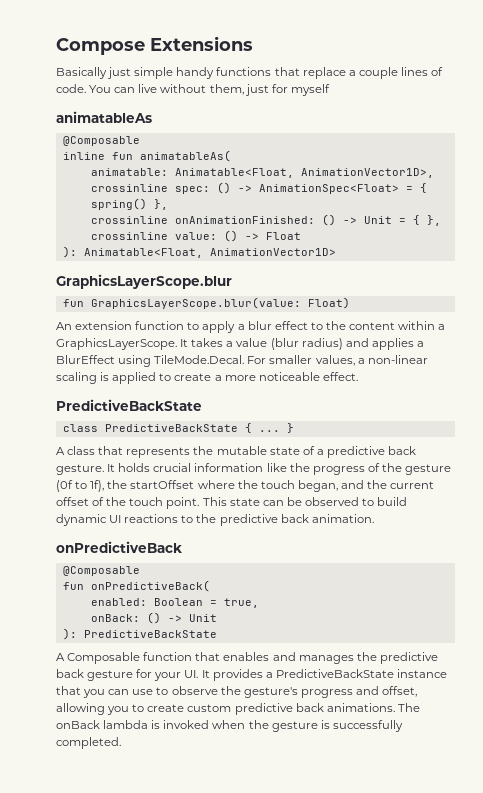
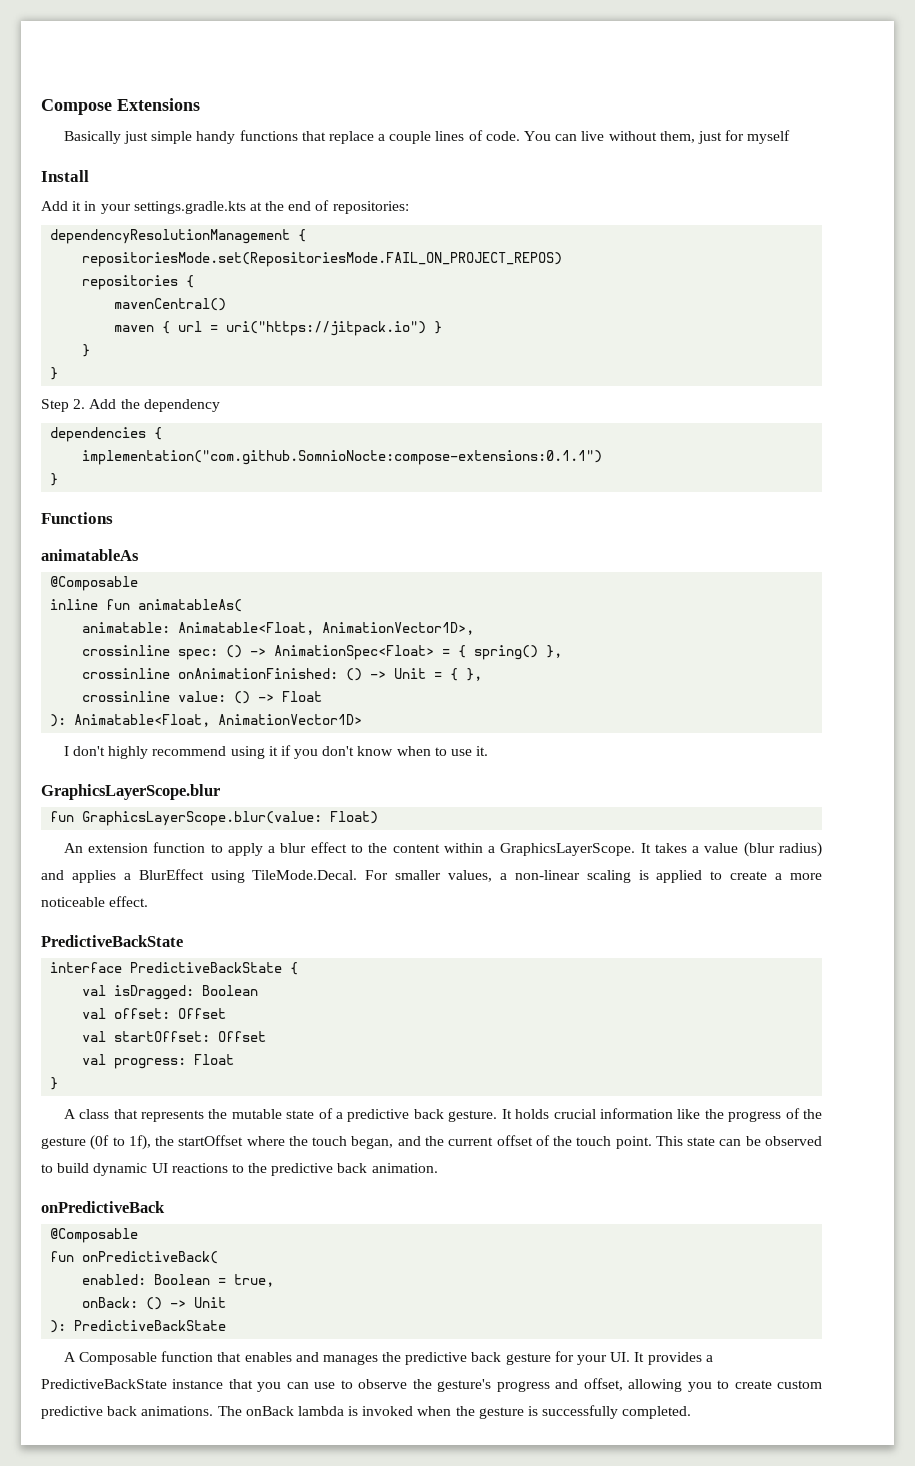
(330, 90) none -> [41,170,89,182] [41,200,409,214] [50,229,307,244] [82,252,563,267] [82,275,195,290] [114,298,227,311] [114,321,443,336] [82,344,91,357] [50,367,59,380] [41,399,220,412] [50,427,163,442] [82,450,603,465] [50,473,59,486] [41,512,113,524] // Install // Add it in your settings.gradle.kts at the end of repositories: // dependencyResolutionManagement { // repositoriesMode.set(RepositoriesMode.FAIL_ON_PROJECT_REPOS) // repositories { // mavenCentral() // maven { url = uri("https://jitpack.io") } // } // } // Step 2. Add the dependency // dependencies { // implementation("com.github.SomnioNocte:compose-extensions:0.1.1") // } // Functions
(336, 252) none -> [63,745,489,759] // I don't highly recommend using it if you don't know when to use it.
[62,424,98,432] class -> [50,962,123,973] interface
[258,430,280,432] ... -> [82,985,259,1000] [82,1008,227,1019] [82,1031,267,1042] [82,1054,235,1069] // val isDragged: Boolean // val offset: Offset // val startOffset: Offset // val progress: Float //

